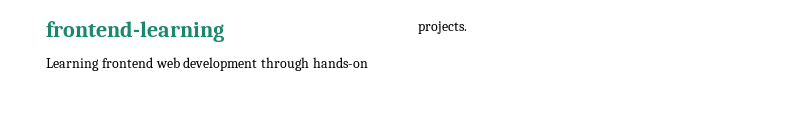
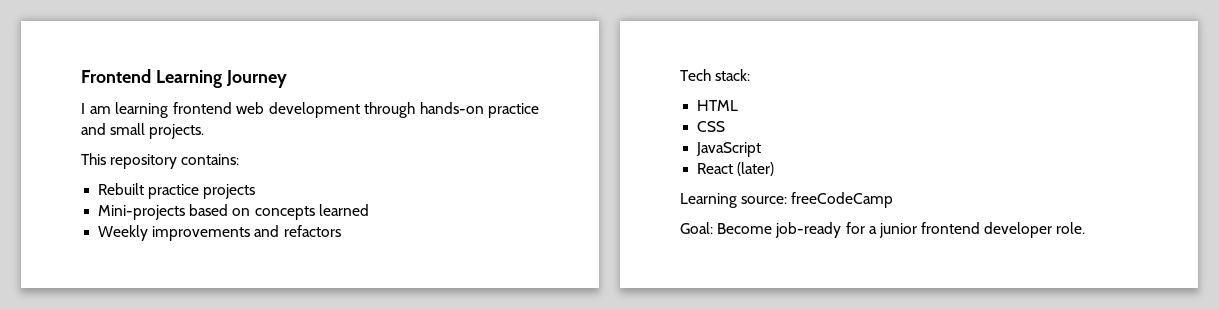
[46,21,224,42] [46,58,99,71] frontend-learning // Learning -> [81,69,287,88] [81,102,168,118] Frontend Learning Journey // I am learning
[418,21,467,34] projects. -> [488,103,539,118] [81,123,205,139] [81,153,240,169] [98,183,256,199] [98,204,369,220] [98,225,341,241] [680,69,751,81] [697,100,739,111] [697,121,726,132] [696,142,762,157] [697,162,775,176] [680,192,894,208] [680,222,1086,238] practice and small projects. // This repository contains: // Rebuilt practice projects // Mini-projects based on concepts learned // Weekly improvements and refactors // Tech stack: // HTML // CSS // JavaScript // React (later) // Learning source: freeCodeCamp // Goal: Become job-ready for a junior frontend developer role.

